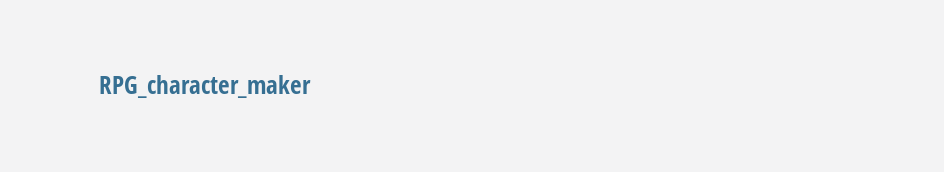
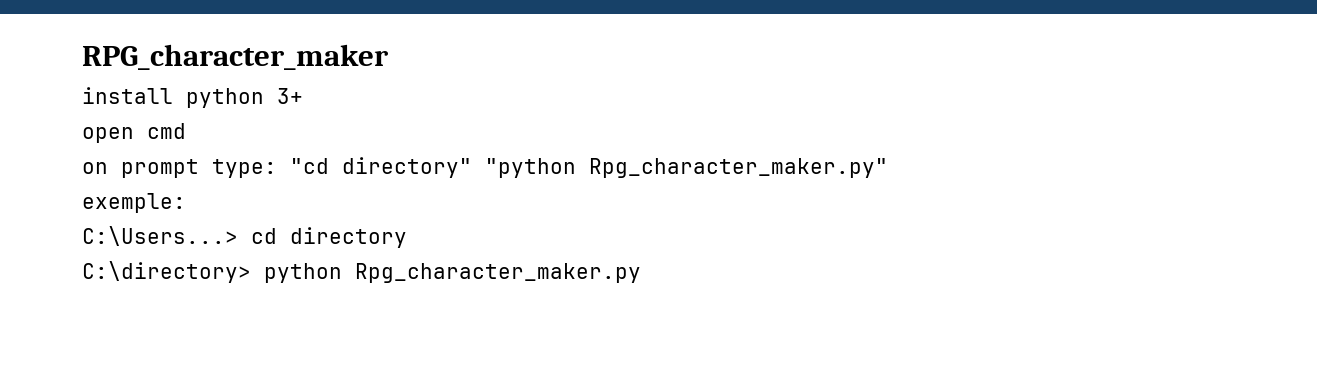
(311, 86) none -> [82,87,303,108] [82,123,186,143] [82,157,888,178] [82,193,186,213] [82,226,407,248] [82,261,641,283] // install python 3+ // open cmd // on prompt type: "cd directory" "python Rpg_character_maker.py" // exemple: // C:\Users...> cd directory // C:\directory> python Rpg_character_maker.py

